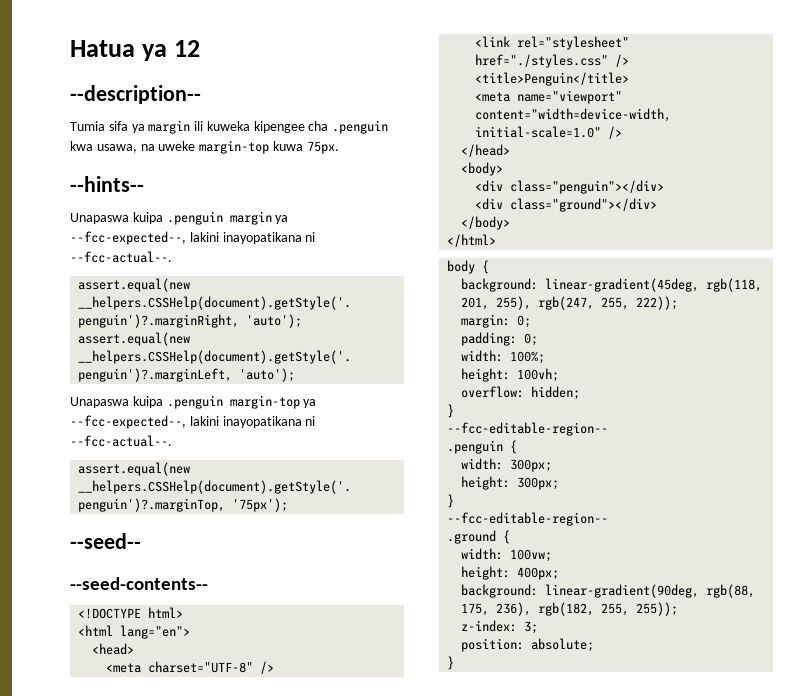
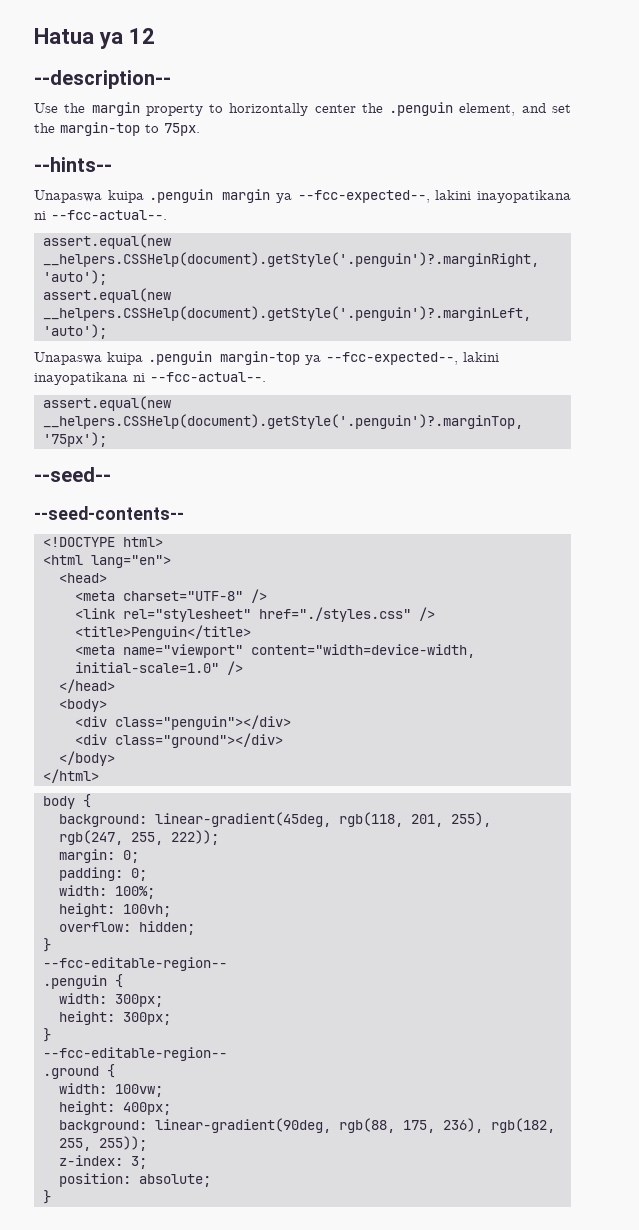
[70,120,389,134] [70,140,303,154] Tumia sifa ya margin ili kuweka kipengee cha .penguin kwa usawa, na uweke margin-top kuwa -> [34,102,571,116] [34,122,159,136] Use the margin property to horizontally center the .penguin element, and set the margin-top to

